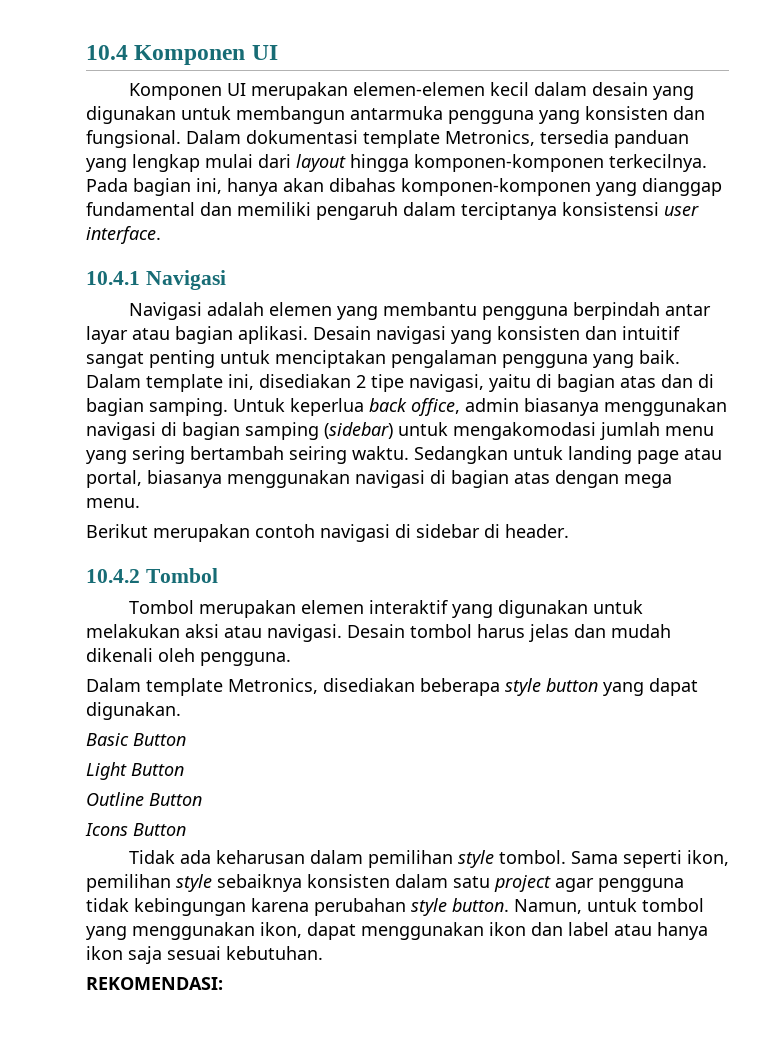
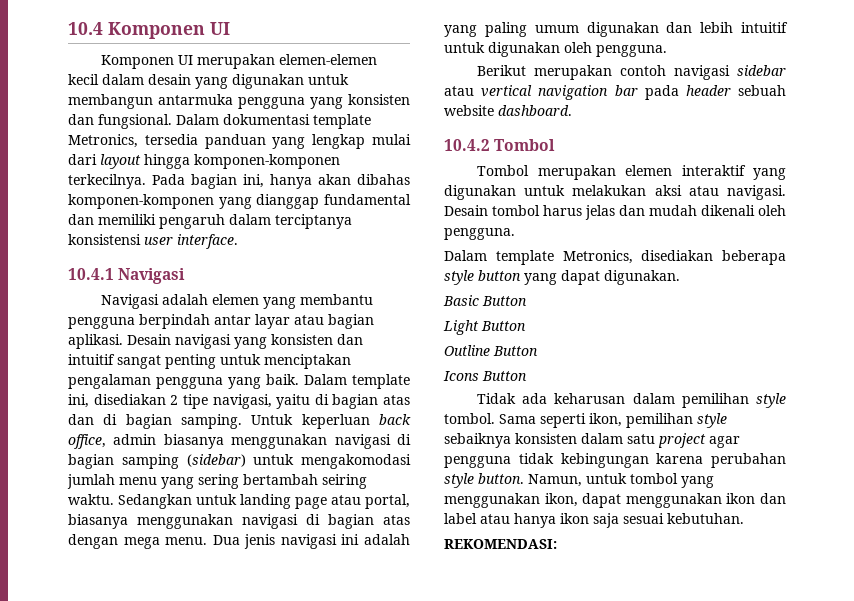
[290,398,364,416] keperlua -> [301,414,370,429] keperluan
[86,524,569,542] // Berikut merupakan contoh navigasi di sidebar di header. -> [212,534,410,549] [444,22,788,37] [444,42,667,57] [477,65,786,80] [444,85,786,100] [444,105,572,116] Dua jenis navigasi ini adalah yang paling umum digunakan dan lebih intuitif untuk digunakan oleh pengguna. // Berikut merupakan contoh navigasi sidebar atau vertical navigation bar pada header sebuah website dashboard.

